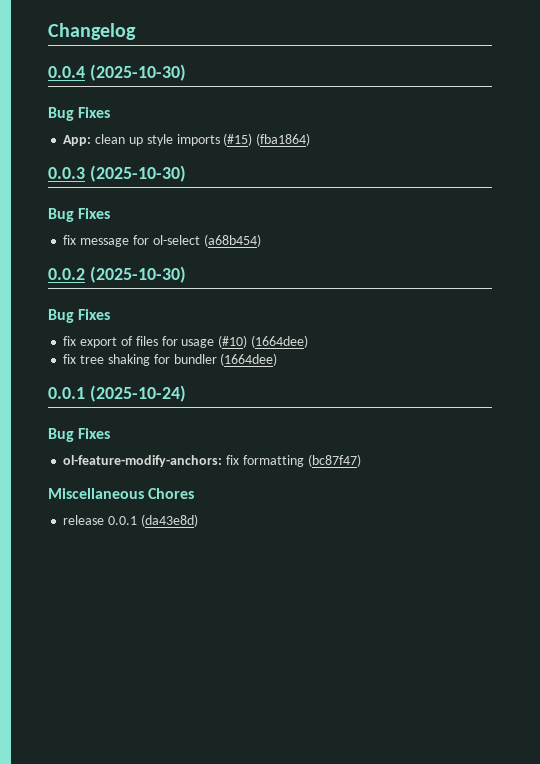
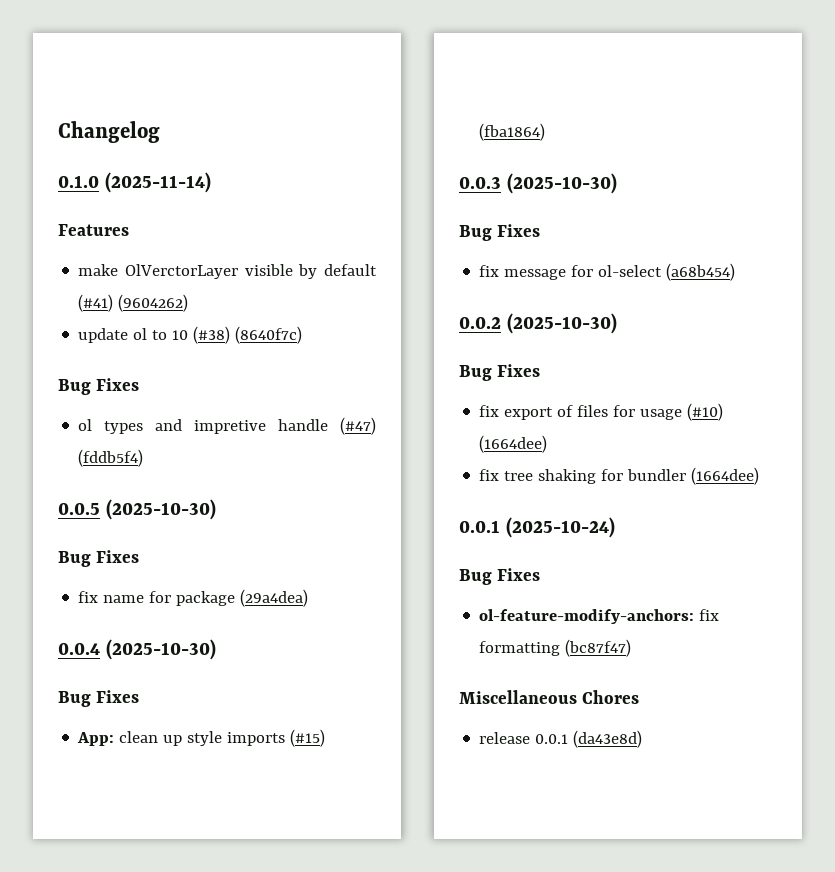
(136, 31) none -> [58,172,211,193] [58,224,129,236] [78,264,377,279] [78,294,189,312] [78,326,303,344] [58,378,140,395] [78,417,376,435] [78,449,144,467] [58,499,216,520] [58,550,140,567] [78,589,309,607] // 0.1.0 (2025-11-14) // Features // make OlVerctorLayer visible by default (#41) (9604262) // update ol to 10 (#38) (8640f7c) // Bug Fixes // ol types and impretive handle (#47) (fddb5f4) // 0.0.5 (2025-10-30) // Bug Fixes // fix name for package (29a4dea)

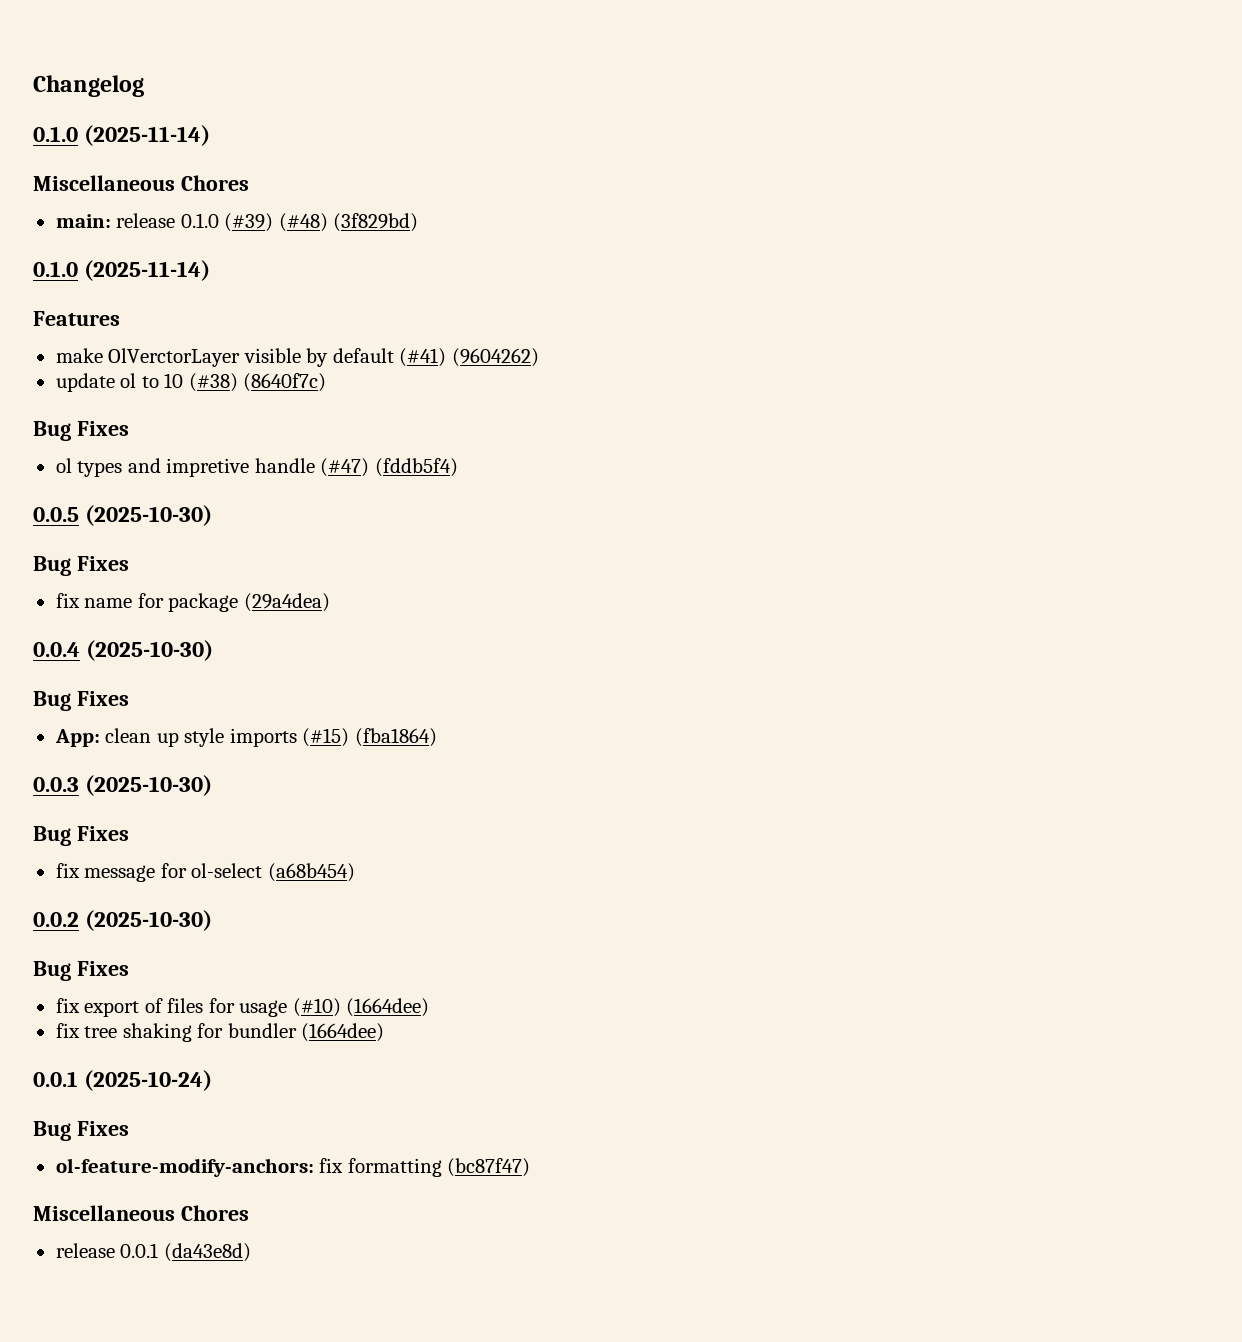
(211, 182) none -> [33,175,249,191] [55,213,419,232] [33,260,211,281] // Miscellaneous Chores // main: release 0.1.0 (#39) (#48) (3f829bd) // 0.1.0 (2025-11-14)

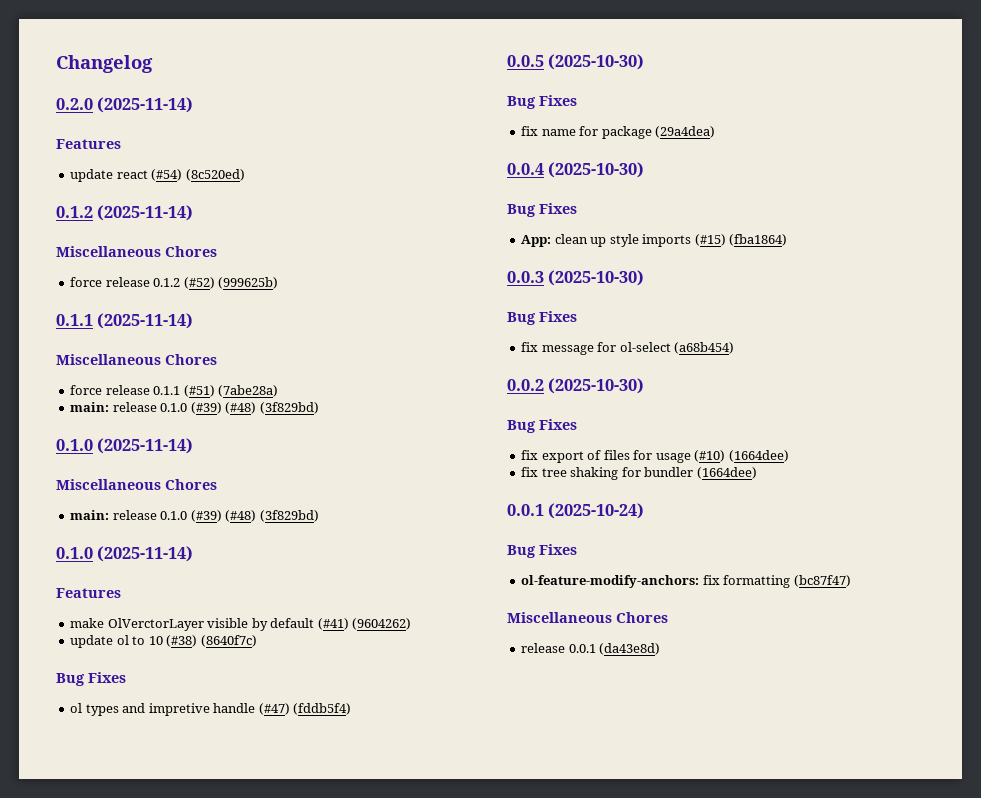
(144, 86) none -> [56,97,194,113] [56,139,121,149] [70,169,245,182] [56,205,194,221] [56,246,217,257] [70,277,279,289] [56,313,194,329] [56,354,217,365] [70,385,279,397] [70,402,319,414] // 0.2.0 (2025-11-14) // Features // update react (#54) (8c520ed) // 0.1.2 (2025-11-14) // Miscellaneous Chores // force release 0.1.2 (#52) (999625b) // 0.1.1 (2025-11-14) // Miscellaneous Chores // force release 0.1.1 (#51) (7abe28a) // main: release 0.1.0 (#39) (#48) (3f829bd)

